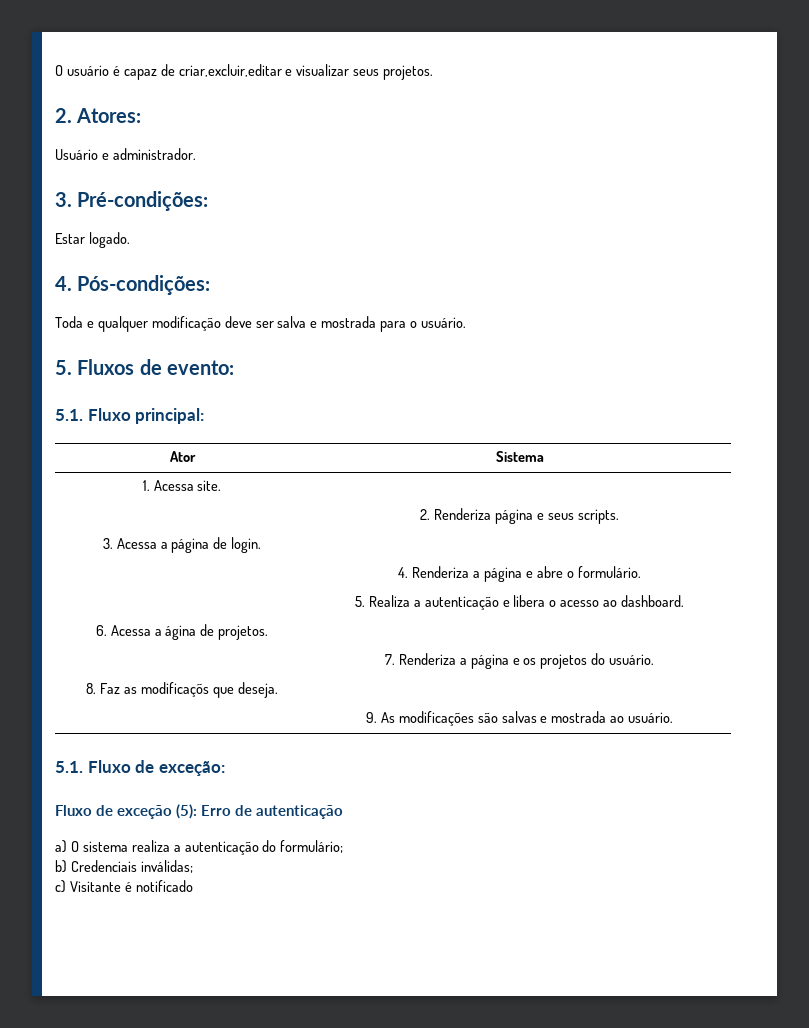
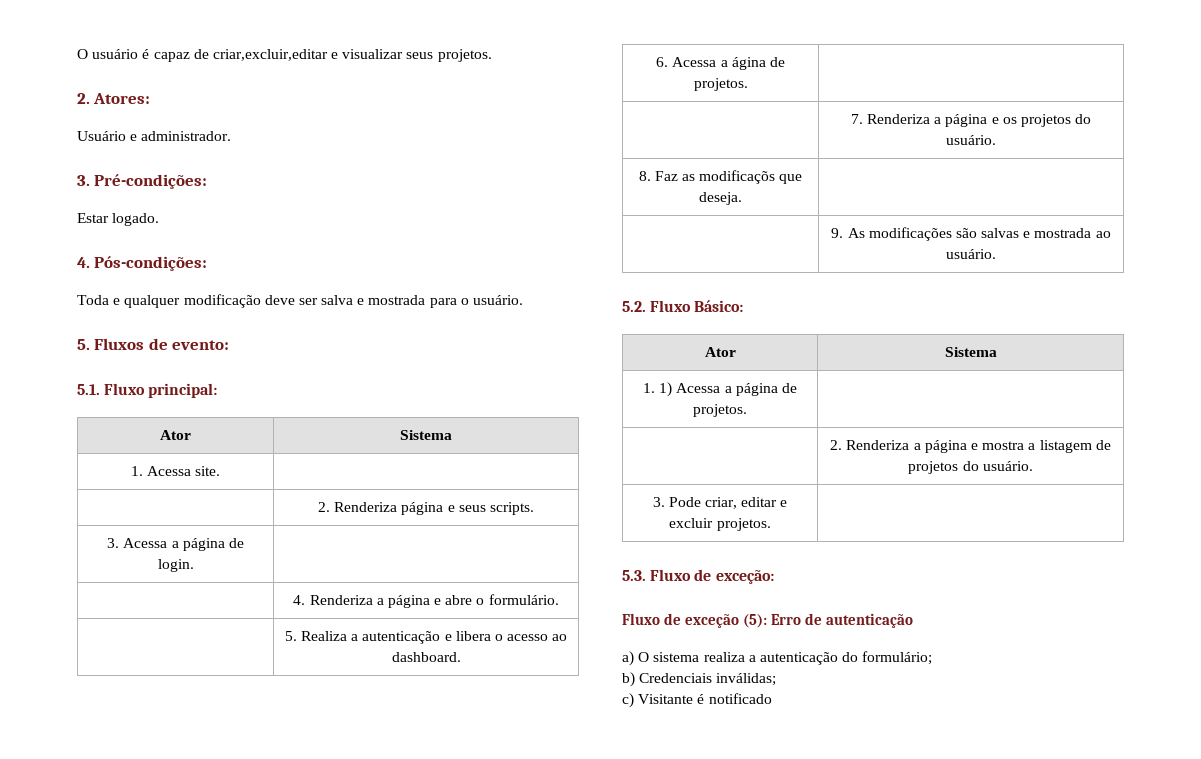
[55,761,83,773] 5.1. -> [622,300,744,312] [704,347,736,357] [944,347,997,357] [643,382,797,397] [693,404,747,417] [830,440,1111,453] [908,461,1033,474] [652,497,788,509] [669,518,771,531] [622,570,646,581] 5.2. Fluxo Básico: // Ator | Sistema // 1. 1) Acessa a página de projetos. | // | 2. Renderiza a página e mostra a listagem de projetos do usuário. // 3. Pode criar, editar e excluir projetos. | // 5.3.

